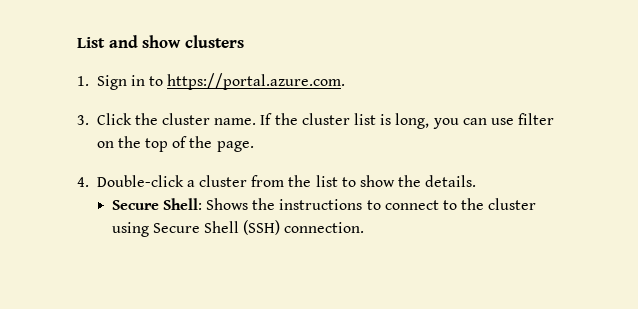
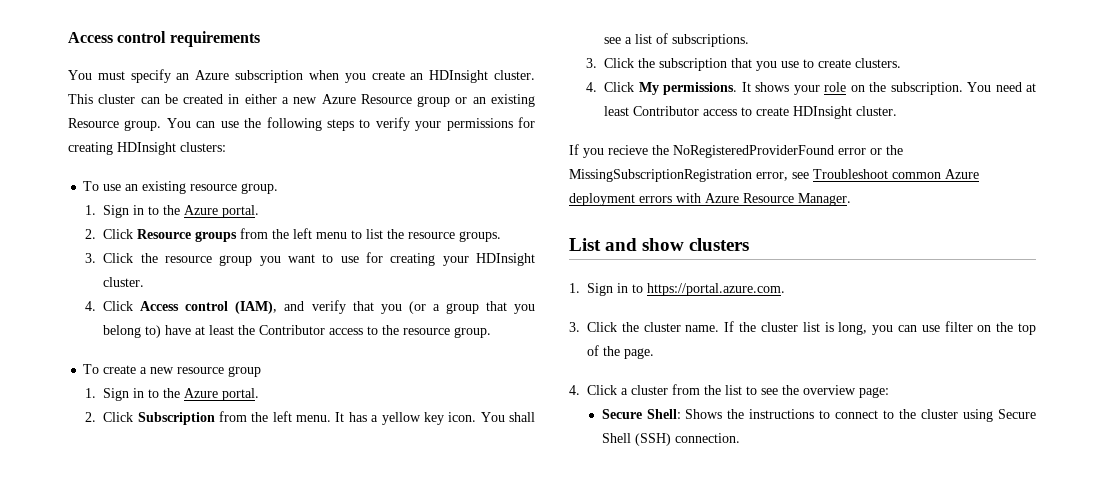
(77, 42) none -> [68,31,260,47] [68,69,535,83] [68,94,535,107] [68,117,535,131] [68,142,226,155] [83,181,279,194] [85,205,260,218] [85,228,502,242] [85,252,535,266] [103,277,145,287] [85,300,535,314] [103,325,492,338] [83,364,262,377] [85,388,260,401] [85,411,536,425] [604,33,750,47] [586,58,902,71] [586,82,1036,95] [604,106,898,119] [569,144,903,158] [569,169,979,182] [569,193,851,206] Access control requirements // You must specify an Azure subscription when you create an HDInsight cluster. This cluster can be created in either a new Azure Resource group or an existing Resource group. You can use the following steps to verify your permissions for creating HDInsight clusters: // To use an existing resource group. // 1. Sign in to the Azure portal. // 2. Click Resource groups from the left menu to list the resource groups. // 3. Click the resource group you want to use for creating your HDInsight cluster. // 4. Click Access control (IAM), and verify that you (or a group that you belong to) have at least the Contributor access to the resource group. // To create a new resource group // 1. Sign in to the Azure portal. // 2. Click Subscription from the left menu. It has a yellow key icon. You shall see a list of subscriptions. // 3. Click the subscription that you use to create clusters. // 4. Click My permissions. It shows your role on the subscription. You need at least Contributor access to create HDInsight cluster. // If you recieve the NoRegisteredProviderFound error or the MissingSubscriptionRegistration error, see Troubleshoot common Azure deployment errors with Azure Resource Manager. //
[96,175,184,187] Double-click -> [587,385,617,395] Click
[360,175,477,187] show the details. -> [761,385,889,398] see the overview page:

